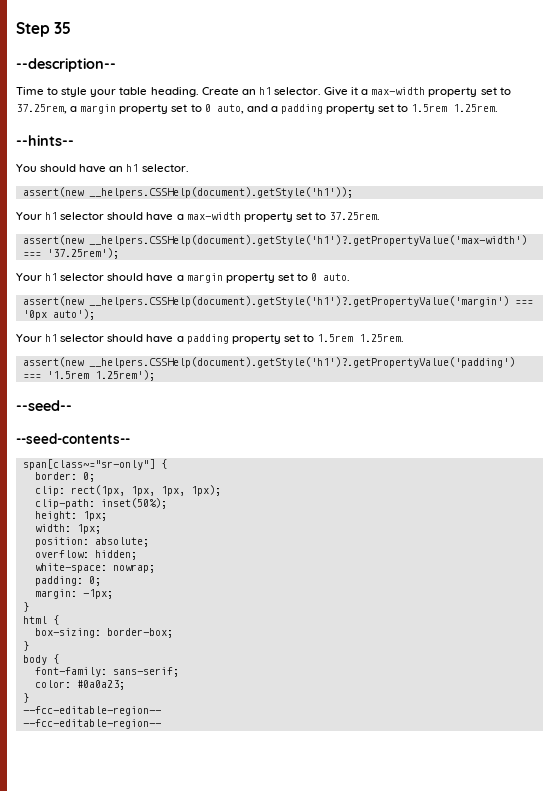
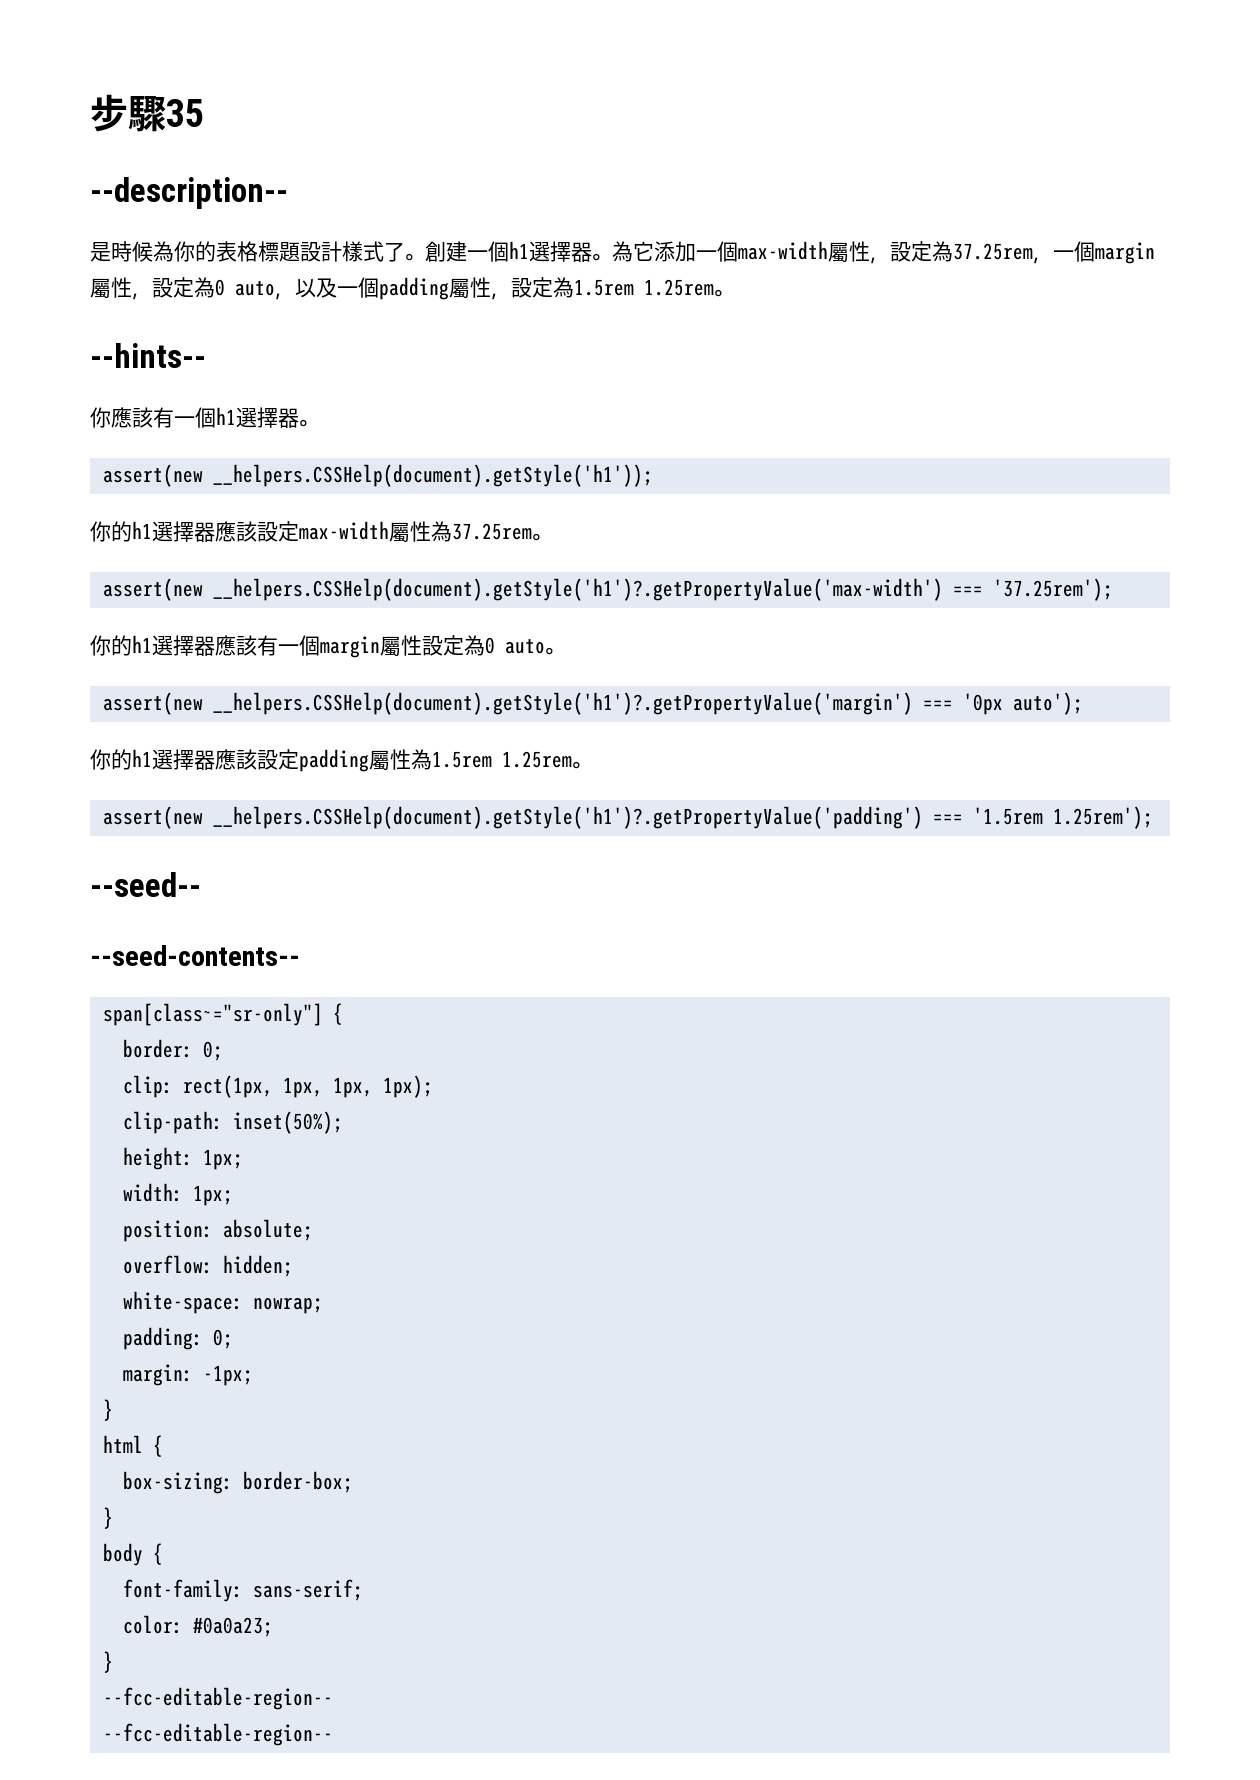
[16,22,50,37] Step -> [90,94,166,132] 步驟
[16,87,511,97] [16,104,499,114] [16,135,74,146] [16,164,189,173] [22,187,353,198] [16,212,381,222] [22,235,527,246] [22,248,119,259] [16,273,351,283] Time to style your table heading. Create an h1 selector. Give it a max-width property set to 37.25rem, a margin property set to 0 auto, and a padding property set to 1.5rem 1.25rem. // --hints-- // You should have an h1 selector. // assert(new __helpers.CSSHelp(document).getStyle('h1')); // Your h1 selector should have a max-width property set to 37.25rem. // assert(new __helpers.CSSHelp(document).getStyle('h1')?.getPropertyValue('max-width') === '37.25rem'); // Your h1 selector should have a margin property set to 0 auto. -> [90,241,1155,264] [90,277,734,300] [90,343,206,368] [90,407,319,428] [102,464,653,487] [90,521,552,543] [102,578,1113,601] [90,635,565,658] 是時候為你的表格標題設計樣式了。創建一個h1選擇器。為它添加一個max-width屬性，設定為37.25rem，一個margin屬性，設定為0 auto，以及一個padding屬性，設定為1.5rem 1.25rem。 // --hints-- // 你應該有一個h1選擇器。 // assert(new __helpers.CSSHelp(document).getStyle('h1')); // 你的h1選擇器應該設定max-width屬性為37.25rem。 // assert(new __helpers.CSSHelp(document).getStyle('h1')?.getPropertyValue('max-width') === '37.25rem'); // 你的h1選擇器應該有一個margin屬性設定為0 auto。
[16,334,405,344] Your h1 selector should have a padding property set to 1.5rem 1.25rem. -> [90,749,592,772] 你的h1選擇器應該設定padding屬性為1.5rem 1.25rem。

